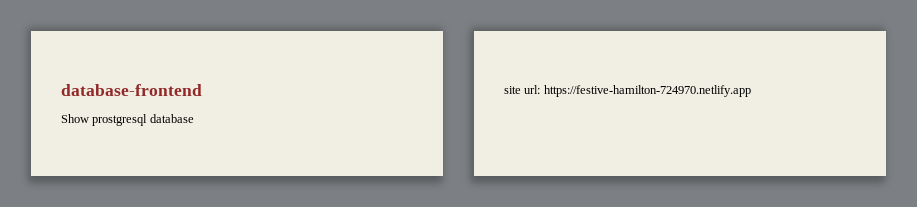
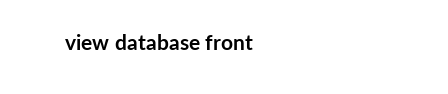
[61,84,202,96] [61,114,194,126] [504,85,751,97] database-frontend // Show prostgresql database // site url: https://festive-hamilton-724970.netlify.app -> [65,34,254,50] view database front

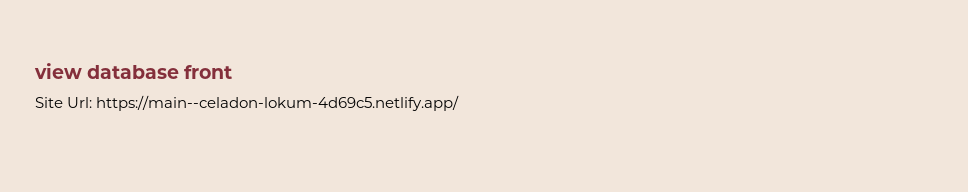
(254, 42) none -> [35,95,460,111] // Site Url: https://main--celadon-lokum-4d69c5.netlify.app/

